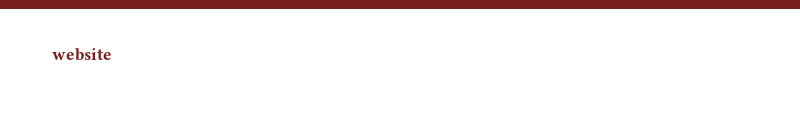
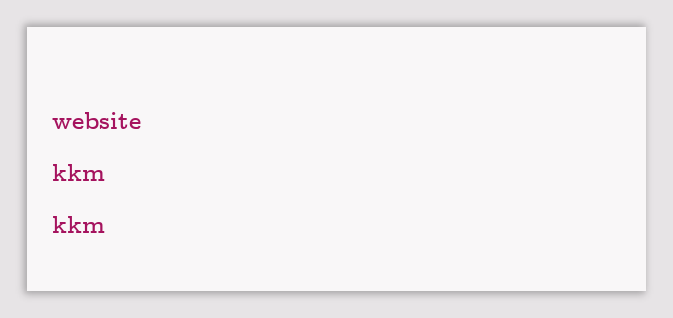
(112, 54) none -> [52,164,105,181] [52,216,105,233] // kkm // kkm

